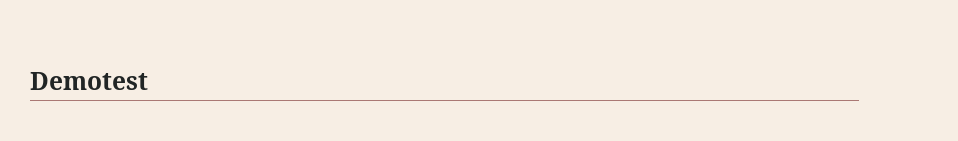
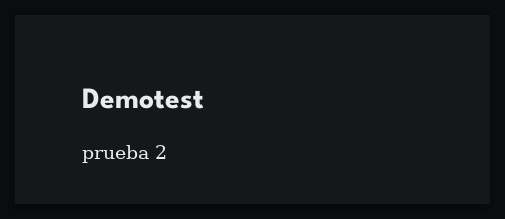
(148, 81) none -> [82,145,167,163] // prueba 2

